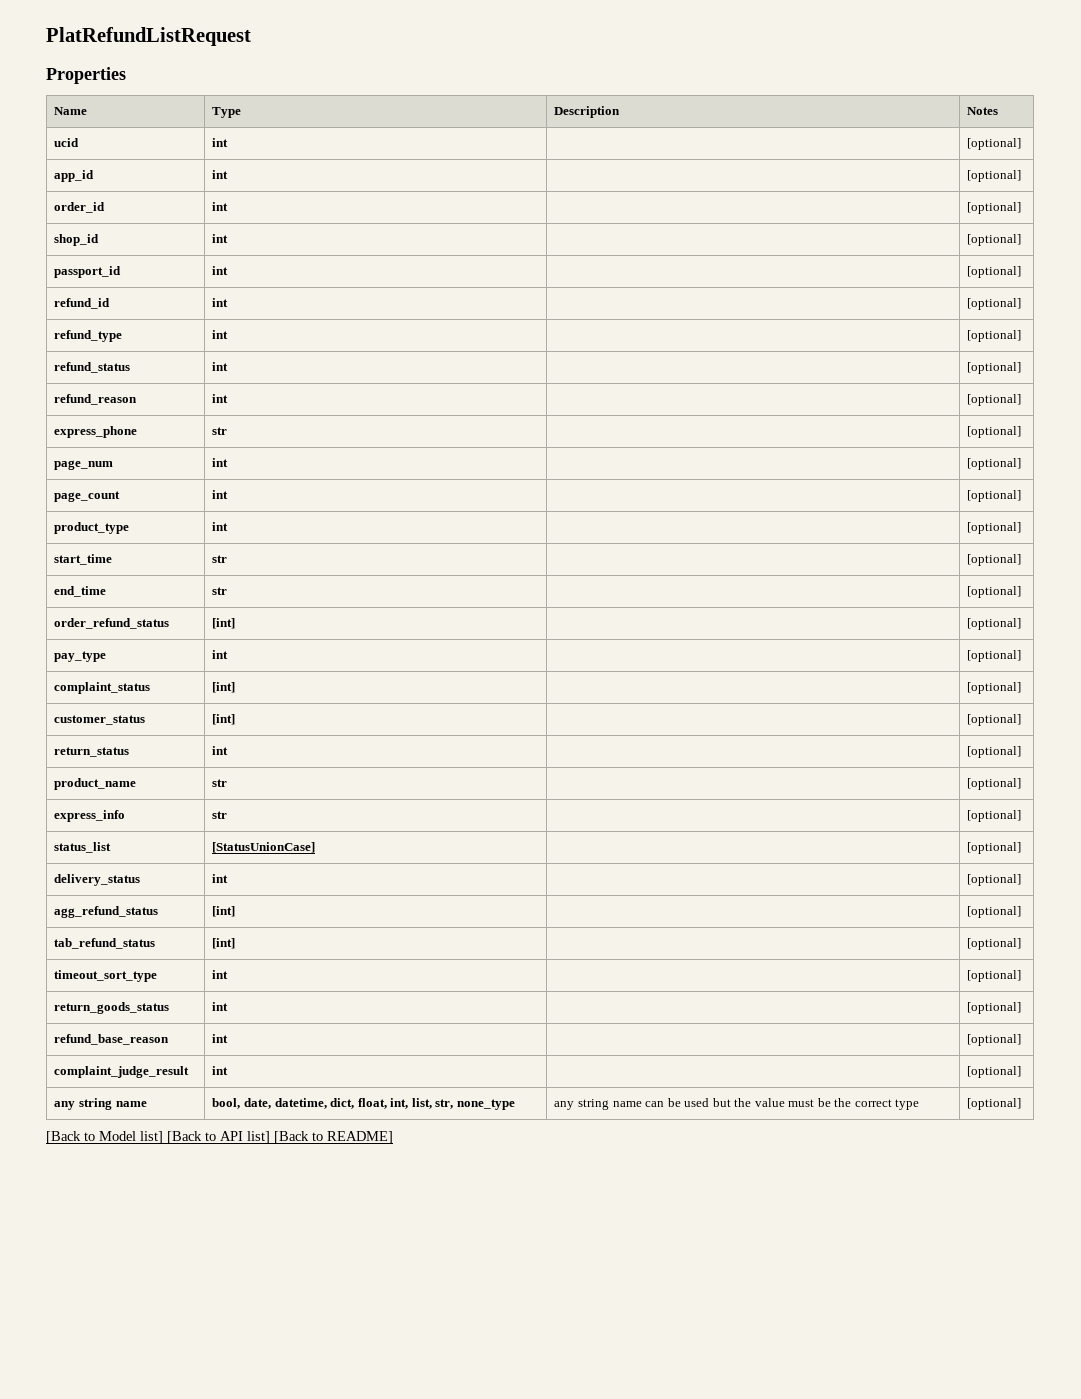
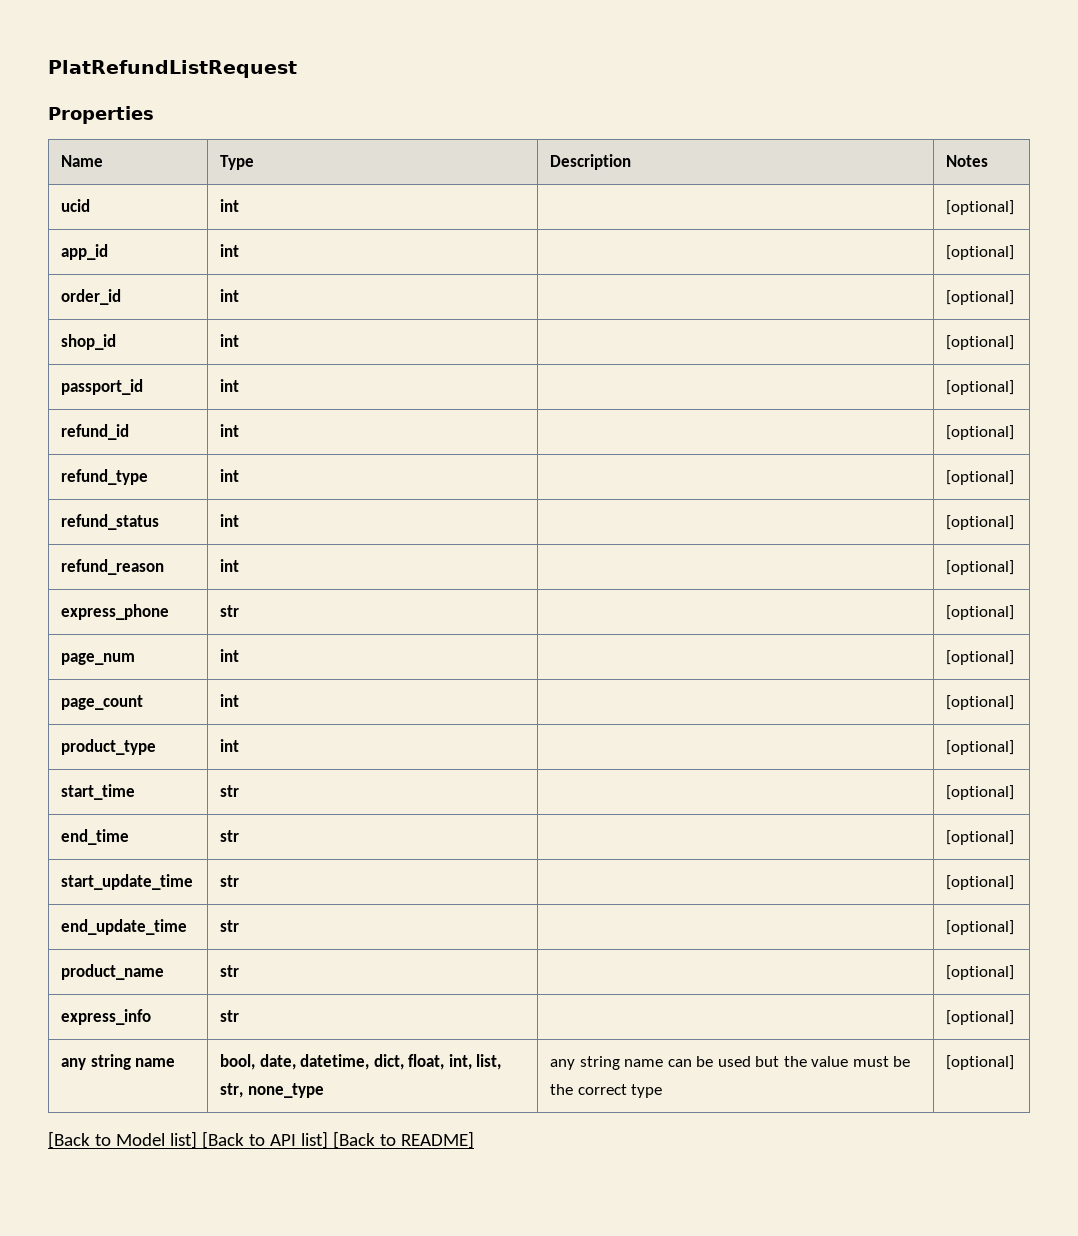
[54,618,170,629] [212,618,236,629] [967,618,1022,630] [54,651,107,662] [212,650,229,659] [967,650,1022,662] [54,682,151,694] [212,682,236,693] [967,682,1022,694] [54,715,146,725] [212,714,236,725] [967,714,1022,726] [54,747,130,757] [212,746,229,755] order_refund_status | [int] | | [optional] // pay_type | int | | [optional] // complaint_status | [int] | | [optional] // customer_status | [int] | | [optional] // return_status | int -> [61,874,194,890] [220,875,240,887] [946,875,1015,890] [61,919,188,935] [220,920,240,932] start_update_time | str | | [optional] // end_update_time | str
[54,842,112,853] [212,842,316,853] [967,842,1022,854] [54,874,141,886] [212,874,229,883] [967,874,1022,886] [54,906,159,918] [212,906,236,917] [967,906,1022,918] [54,938,156,949] [212,938,236,949] [967,938,1022,950] [54,970,158,982] [212,970,229,979] [967,970,1022,982] [54,1002,170,1014] [212,1002,229,1011] [967,1002,1022,1014] [54,1034,170,1045] [212,1034,229,1043] [967,1034,1022,1046] [54,1066,190,1078] [212,1066,229,1075] [967,1066,1022,1078] // status_list | [StatusUnionCase] | | [optional] // delivery_status | int | | [optional] // agg_refund_status | [int] | | [optional] // tab_refund_status | [int] | | [optional] // timeout_sort_type | int | | [optional] // return_goods_status | int | | [optional] // refund_base_reason | int | | [optional] // complaint_judge_result | int | | [optional] -> (1015, 1017) none

